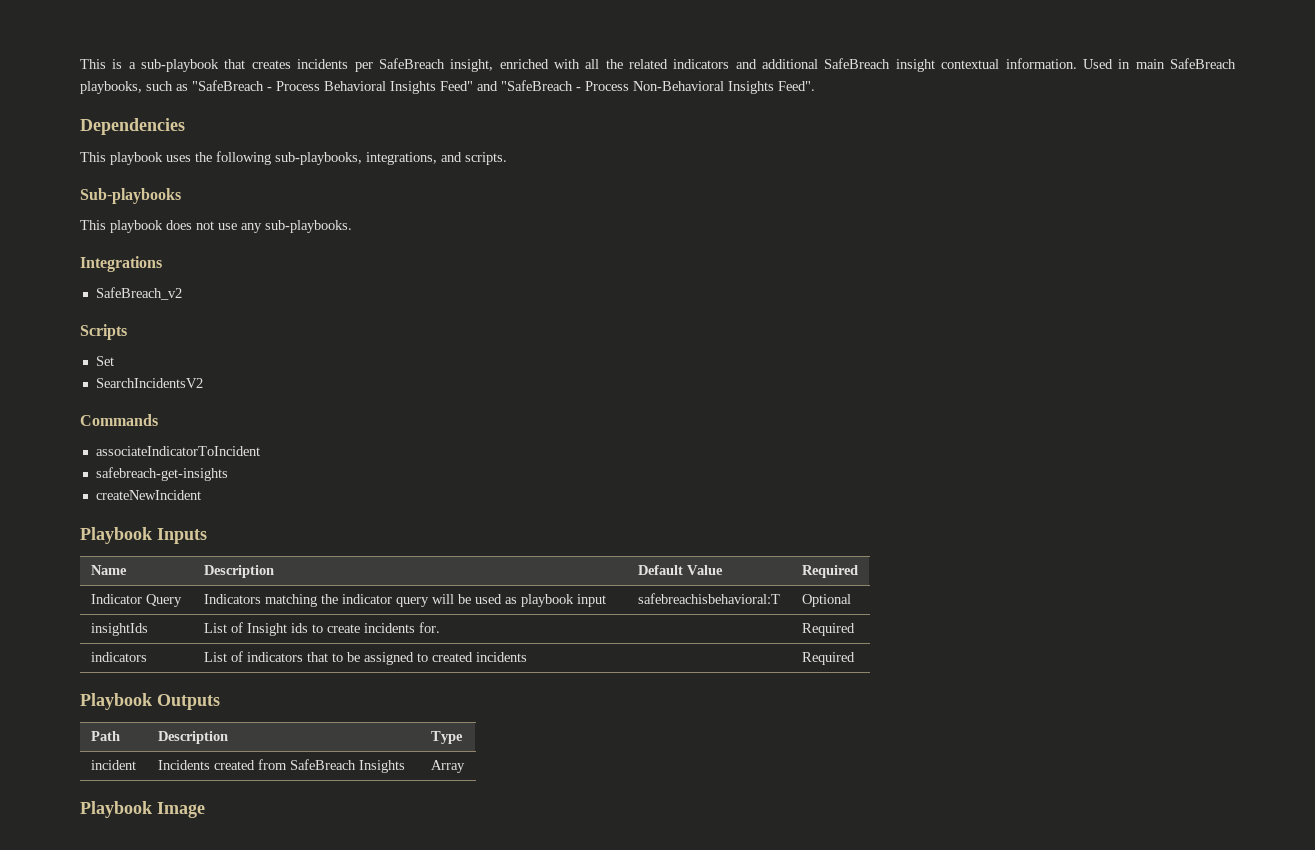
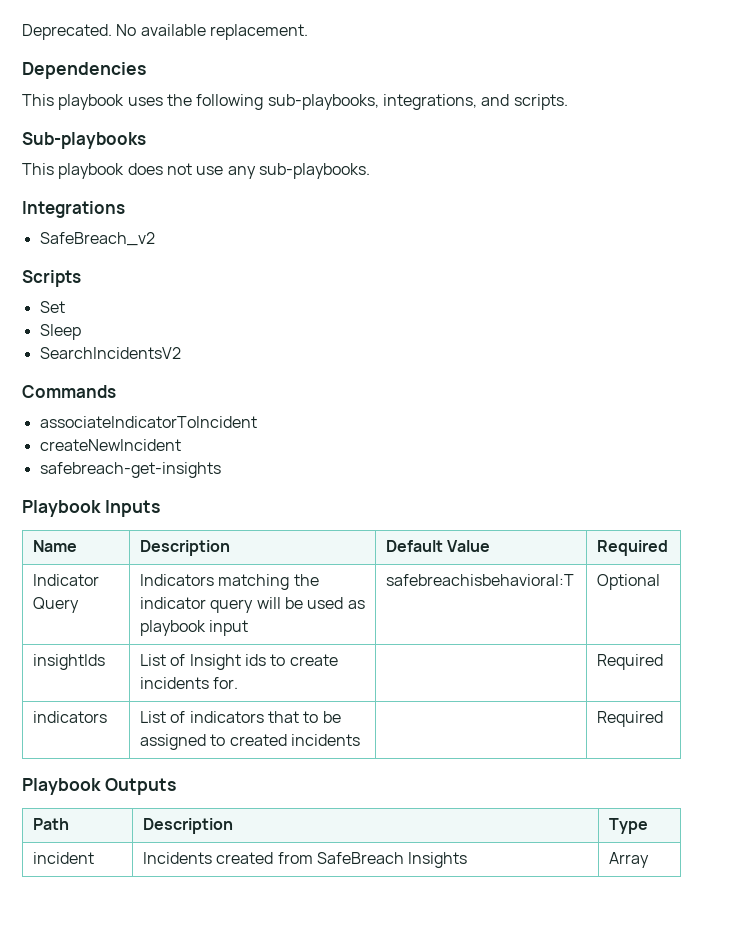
[80,58,1236,72] [80,80,815,94] This is a sub-playbook that creates incidents per SafeBreach insight, enriched with all the related indicators and additional SafeBreach insight contextual information. Used in main SafeBreach playbooks, such as "SafeBreach - Process Behavioral Insights Feed" and "SafeBreach - Process Non-Behavioral Insights Feed". -> [22,24,308,40] Deprecated. No available replacement.
(114, 361) none -> [39,324,81,340] // Sleep
(260, 451) none -> [39,439,181,451] // createNewIncident
[95,490,201,500] // createNewIncident -> (221, 470) none
[80,801,205,818] // Playbook Image -> (649, 860) none

